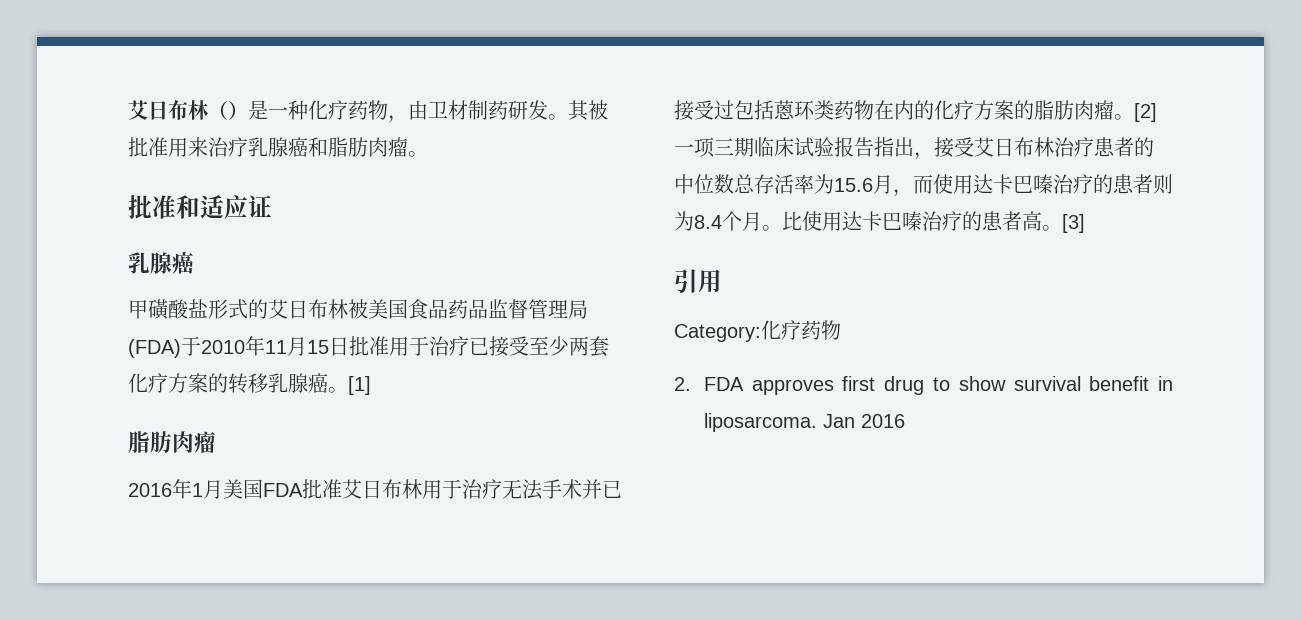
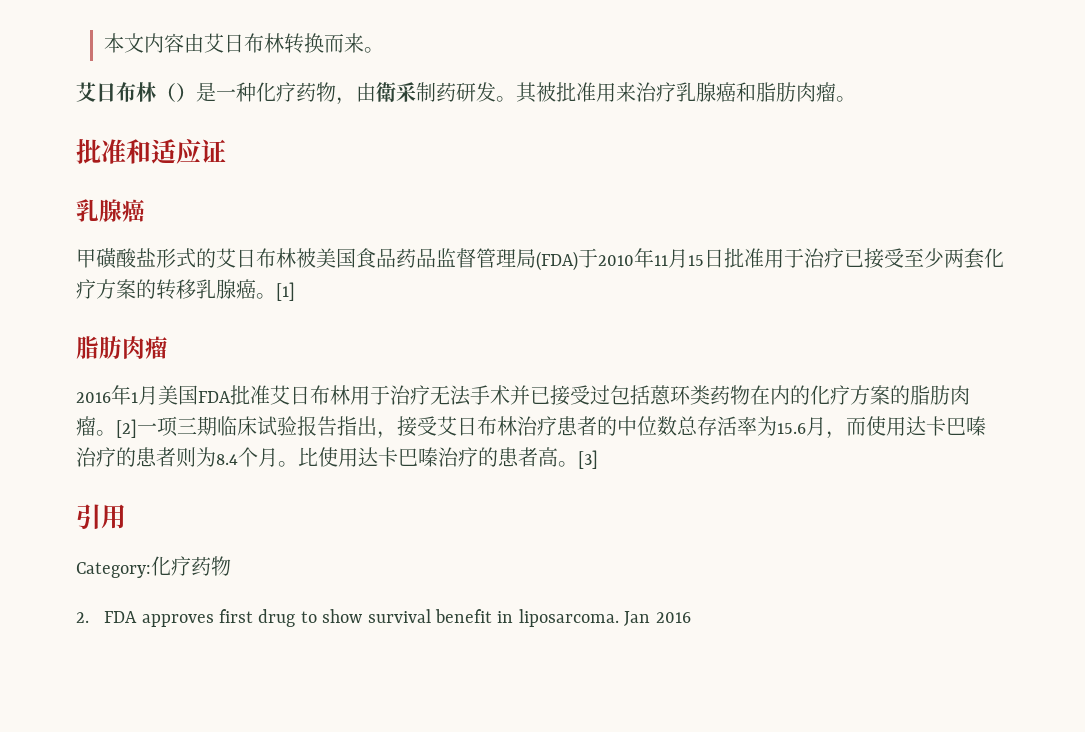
(128, 110) none -> [104,33,385,54] 本文内容由艾日布林转换而来。 //
[428,100,468,120] 卫材 -> [376,82,416,102] 衛采

